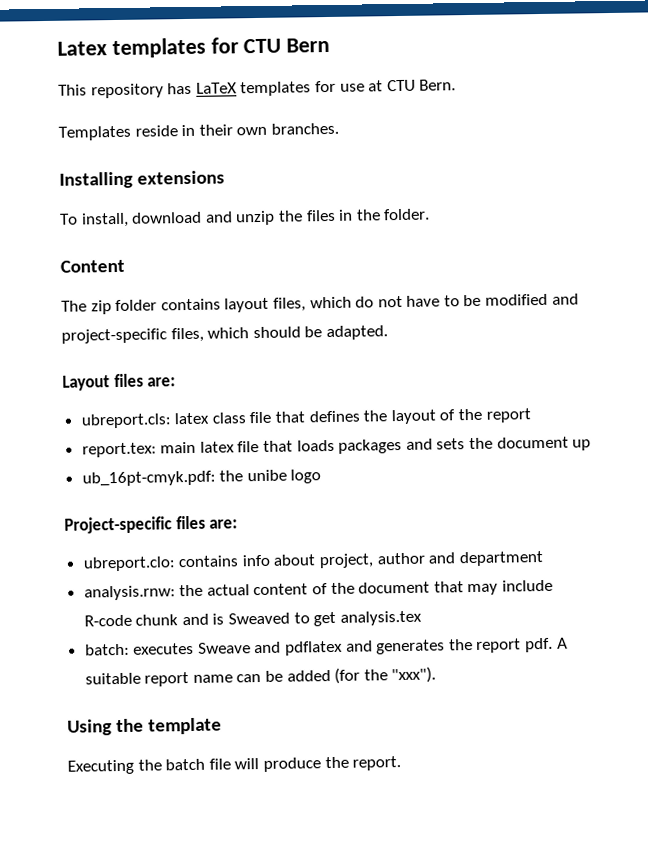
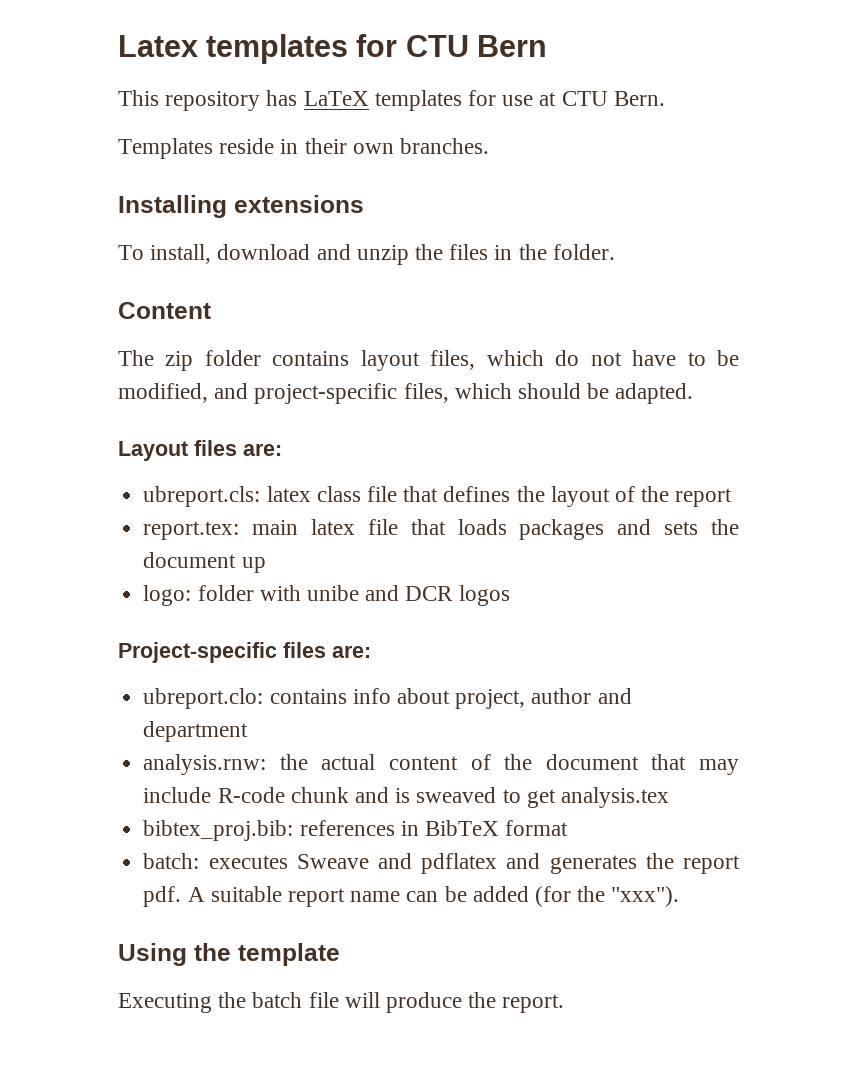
[485,293,549,306] modified -> [118,383,208,403] modified,
[81,469,322,487] ub_16pt-cmyk.pdf: the unibe logo -> [143,585,510,606] logo: folder with unibe and DCR logos
[228,612,291,625] Sweaved -> [416,787,497,803] sweaved
(422, 618) none -> [143,820,569,841] // bibtex_proj.bib: references in BibTeX format

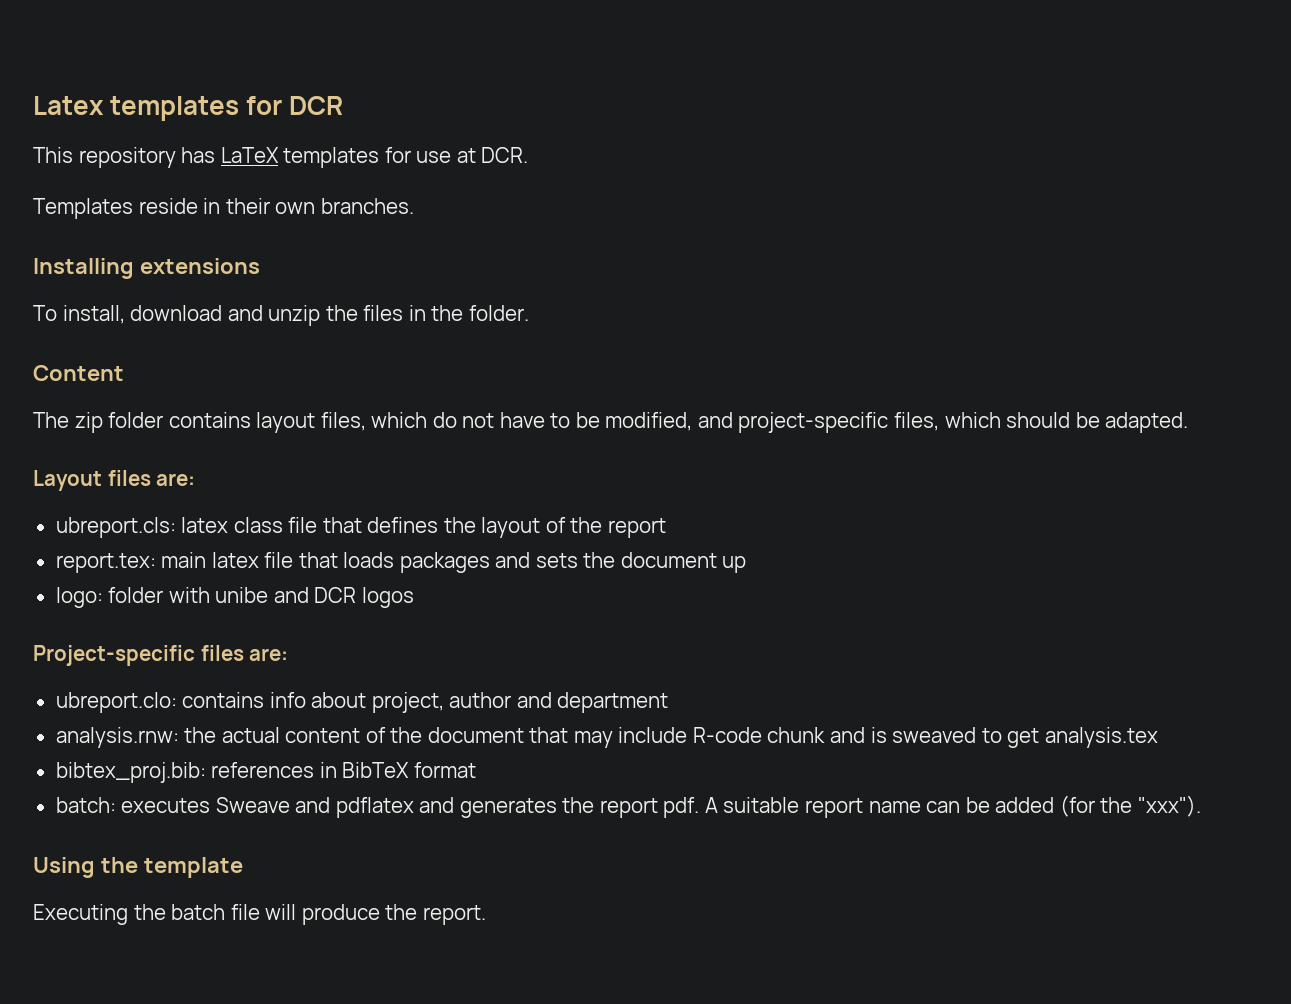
[405,35,547,57] CTU Bern -> [289,96,344,115] DCR
[561,91,665,106] CTU Bern. -> [481,147,529,163] DCR.

